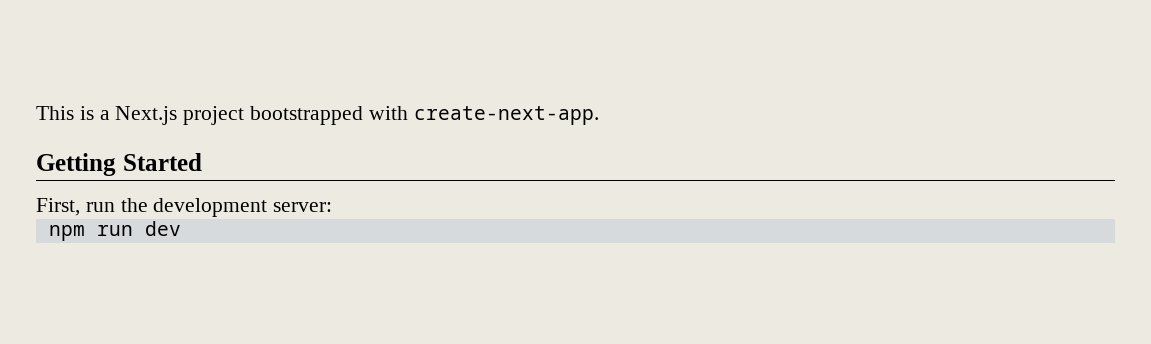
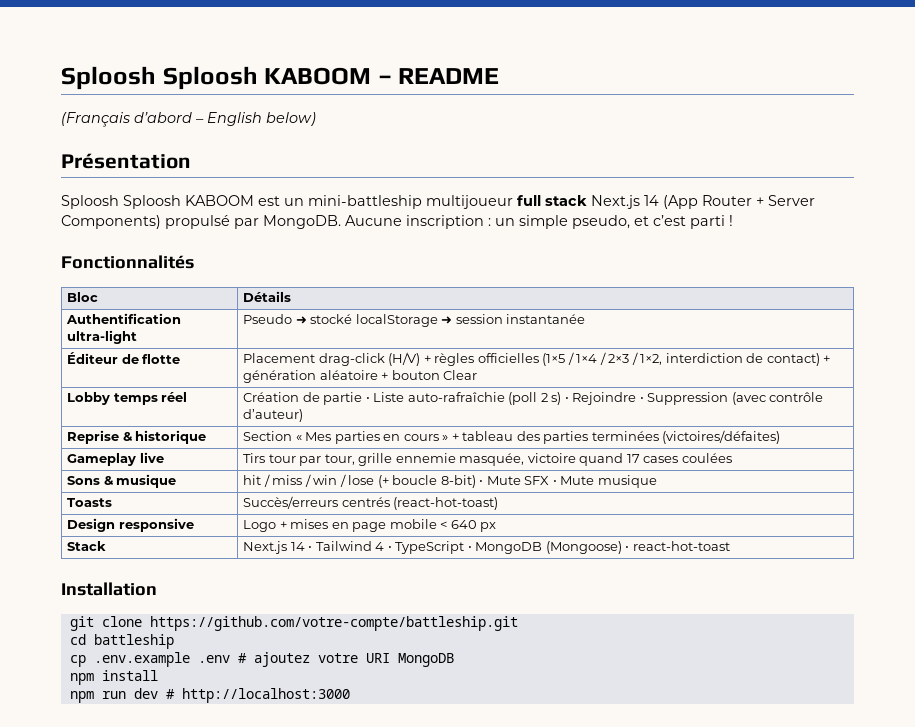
[36,106,599,125] [36,153,202,176] [36,198,333,217] This is a Next.js project bootstrapped with create-next-app. // Getting Started // First, run the development server: -> [61,66,500,90] [61,112,316,127] [61,153,191,169] [61,195,815,209] [61,215,733,229] [61,255,194,269] [67,292,99,302] [243,291,292,302] [66,313,182,324] [67,330,138,344] [243,314,586,327] [67,352,181,364] [243,352,831,366] [243,370,478,383] [67,392,188,405] [243,392,824,405] [243,409,304,422] [67,430,207,444] [243,430,781,444] [67,452,164,466] [243,453,732,466] [67,474,177,488] [243,474,657,488] [67,498,113,507] [243,496,499,510] [67,518,194,532] [243,519,497,532] [67,541,107,551] [243,541,730,554] [61,582,157,596] [69,616,518,631] [69,634,174,649] [69,652,454,667] [69,670,158,685] Sploosh Sploosh KABOOM – README // (Français d’abord – English below) // Présentation // Sploosh Sploosh KABOOM est un mini-battleship multijoueur full stack Next.js 14 (App Router + Server Components) propulsé par MongoDB. Aucune inscription : un simple pseudo, et c’est parti ! // Fonctionnalités // Bloc | Détails // Authentification ultra-light | Pseudo ➜ stocké localStorage ➜ session instantanée // Éditeur de flotte | Placement drag-click (H/V) + règles officielles (1×5 / 1×4 / 2×3 / 1×2, interdiction de contact) + génération aléatoire + bouton Clear // Lobby temps réel | Création de partie • Liste auto-rafraîchie (poll 2 s) • Rejoindre • Suppression (avec contrôle d’auteur) // Reprise & historique | Section « Mes parties en cours » + tableau des parties terminées (victoires/défaites) // Gameplay live | Tirs tour par tour, grille ennemie masquée, victoire quand 17 cases coulées // Sons & musique | hit / miss / win / lose (+ boucle 8-bit) • Mute SFX • Mute musique // Toasts | Succès/erreurs centrés (react-hot-toast) // Design responsive | Logo + mises en page mobile < 640 px // Stack | Next.js 14 • Tailwind 4 • TypeScript • MongoDB (Mongoose) • react-hot-toast // Installation // git clone https://github.com/votre-compte/battleship.git // cd battleship // cp .env.example .env # ajoutez votre URI MongoDB // npm install
(181, 228) none -> [165,688,350,703] # http://localhost:3000

